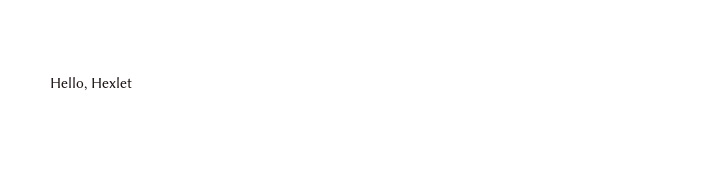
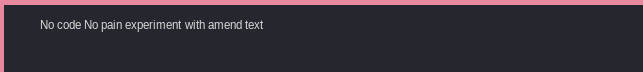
[50,77,133,91] Hello, Hexlet -> [40,20,264,32] No code No pain experiment with amend text

